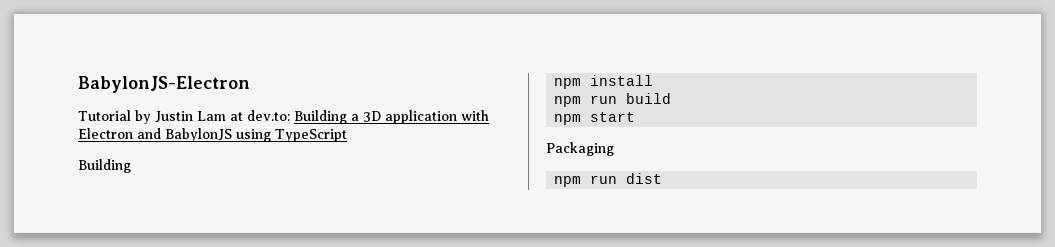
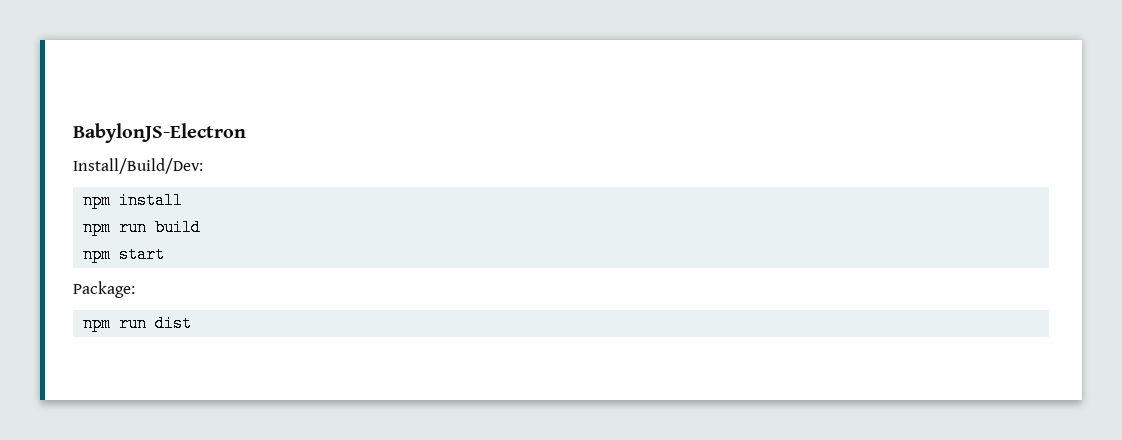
[78,110,489,124] [78,128,347,142] [78,159,131,173] Tutorial by Justin Lam at dev.to: Building a 3D application with Electron and BabylonJS using TypeScript // Building -> [73,158,203,174] Install/Build/Dev:
[546,142,614,156] Packaging -> [73,281,135,298] Package:

